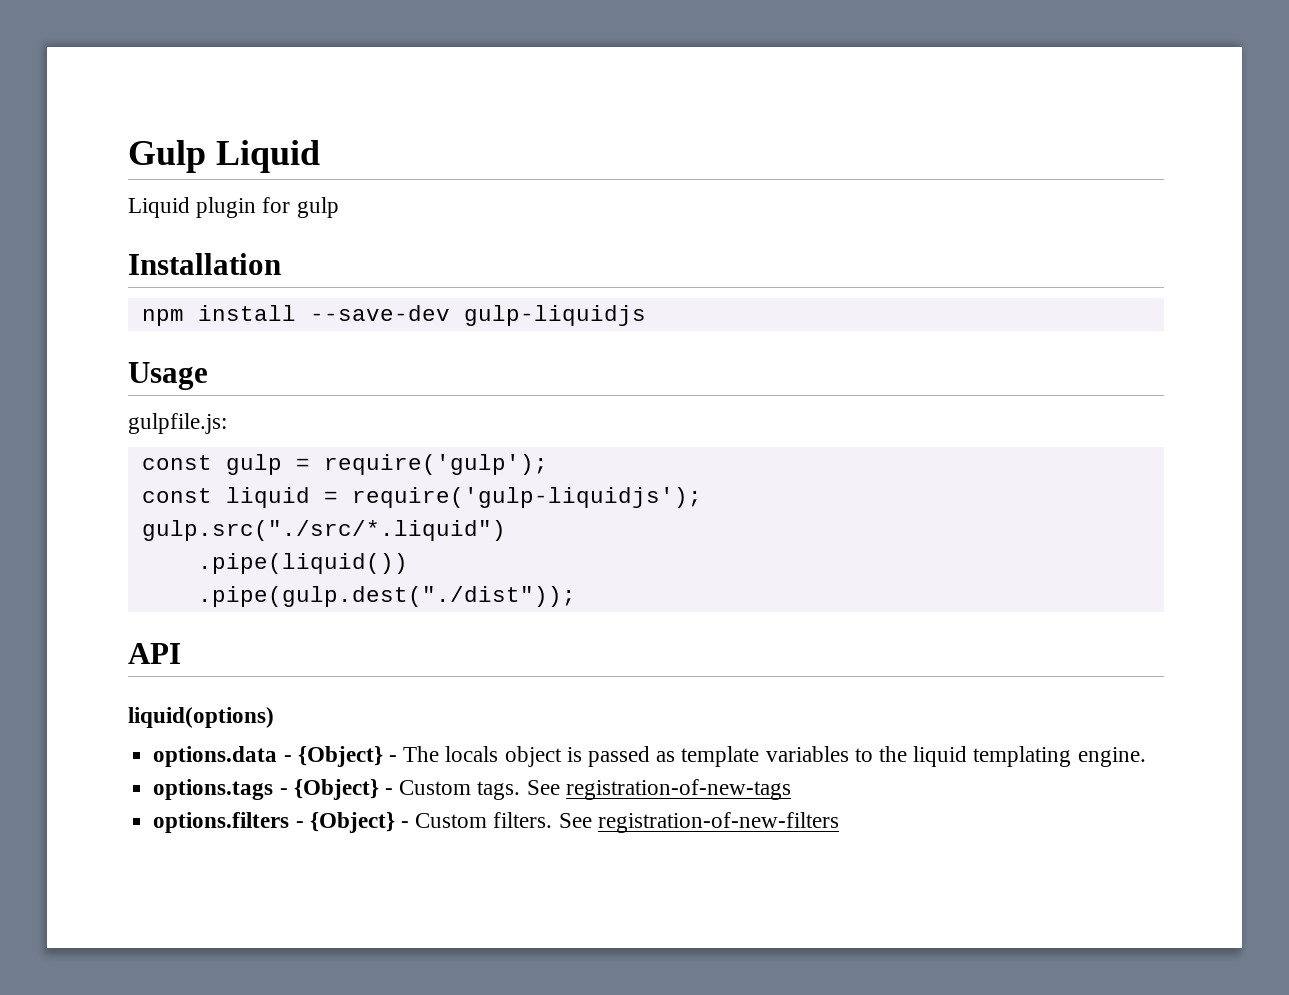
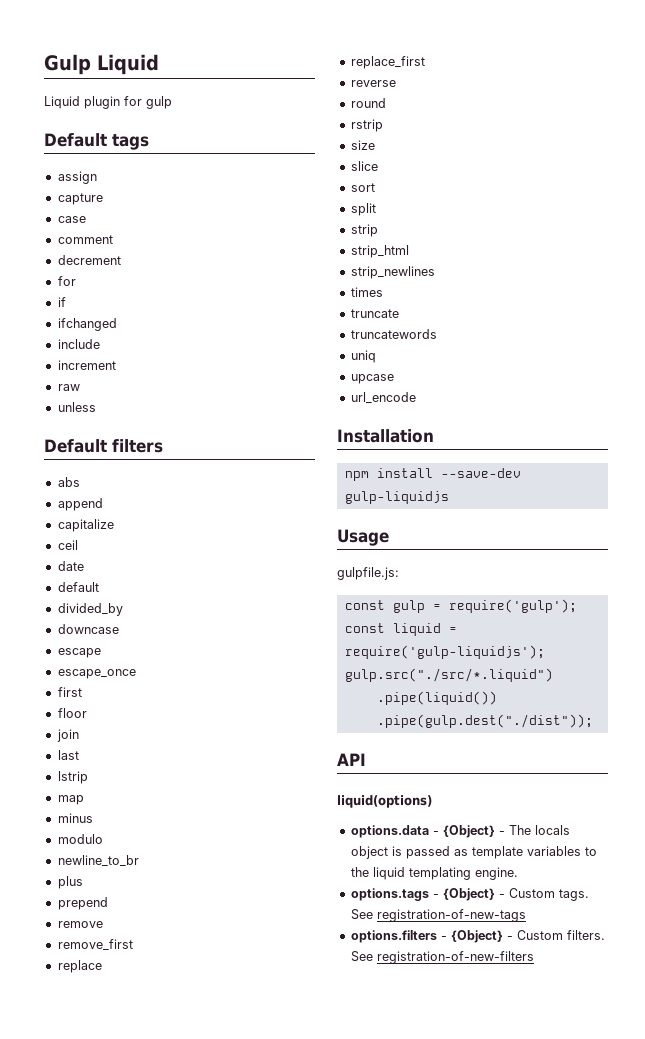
(339, 207) none -> [44,133,149,150] [57,171,97,184] [57,193,103,205] [57,216,86,223] [57,235,113,244] [57,255,121,265] [57,276,76,286] [57,297,66,307] [57,318,117,331] [57,339,100,349] [57,360,116,370] [57,384,80,391] [57,402,96,412] [44,439,163,453] [57,477,80,487] [57,498,103,511] [57,519,114,532] [57,540,78,550] [57,561,84,571] [57,582,99,592] [57,603,123,616] [57,624,119,634] [57,648,101,658] [57,669,136,679] [57,687,82,697] [57,708,87,718] [56,729,79,742] [57,750,79,760] [57,771,88,784] [57,795,84,805] [57,813,93,823] [57,834,103,844] [57,855,139,867] [57,876,83,889] [57,897,108,910] [57,921,103,928] [57,939,133,951] [57,960,102,973] [350,56,425,69] [350,80,396,87] [350,98,386,108] [350,119,383,132] [350,140,375,150] [350,161,378,171] [350,183,375,192] [350,203,376,216] [350,224,378,237] [350,245,409,258] [350,266,435,279] [350,287,383,297] [350,309,399,318] [350,329,437,339] [350,350,376,363] [350,374,394,384] [350,392,416,404] // Default tags // assign // capture // case // comment // decrement // for // if // ifchanged // include // increment // raw // unless // Default filters // abs // append // capitalize // ceil // date // default // divided_by // downcase // escape // escape_once // first // floor // join // last // lstrip // map // minus // modulo // newline_to_br // plus // prepend // remove // remove_first // replace // replace_first // reverse // round // rstrip // size // slice // sort // split // strip // strip_html // strip_newlines // times // truncate // truncatewords // uniq // upcase // url_encode

